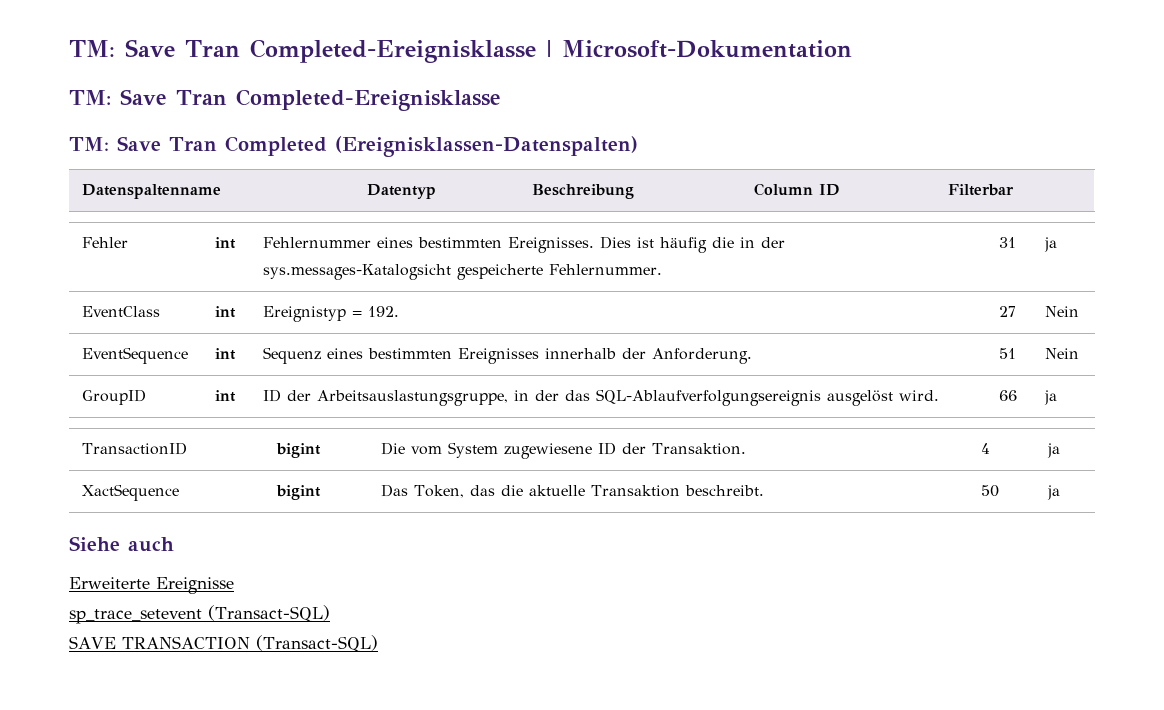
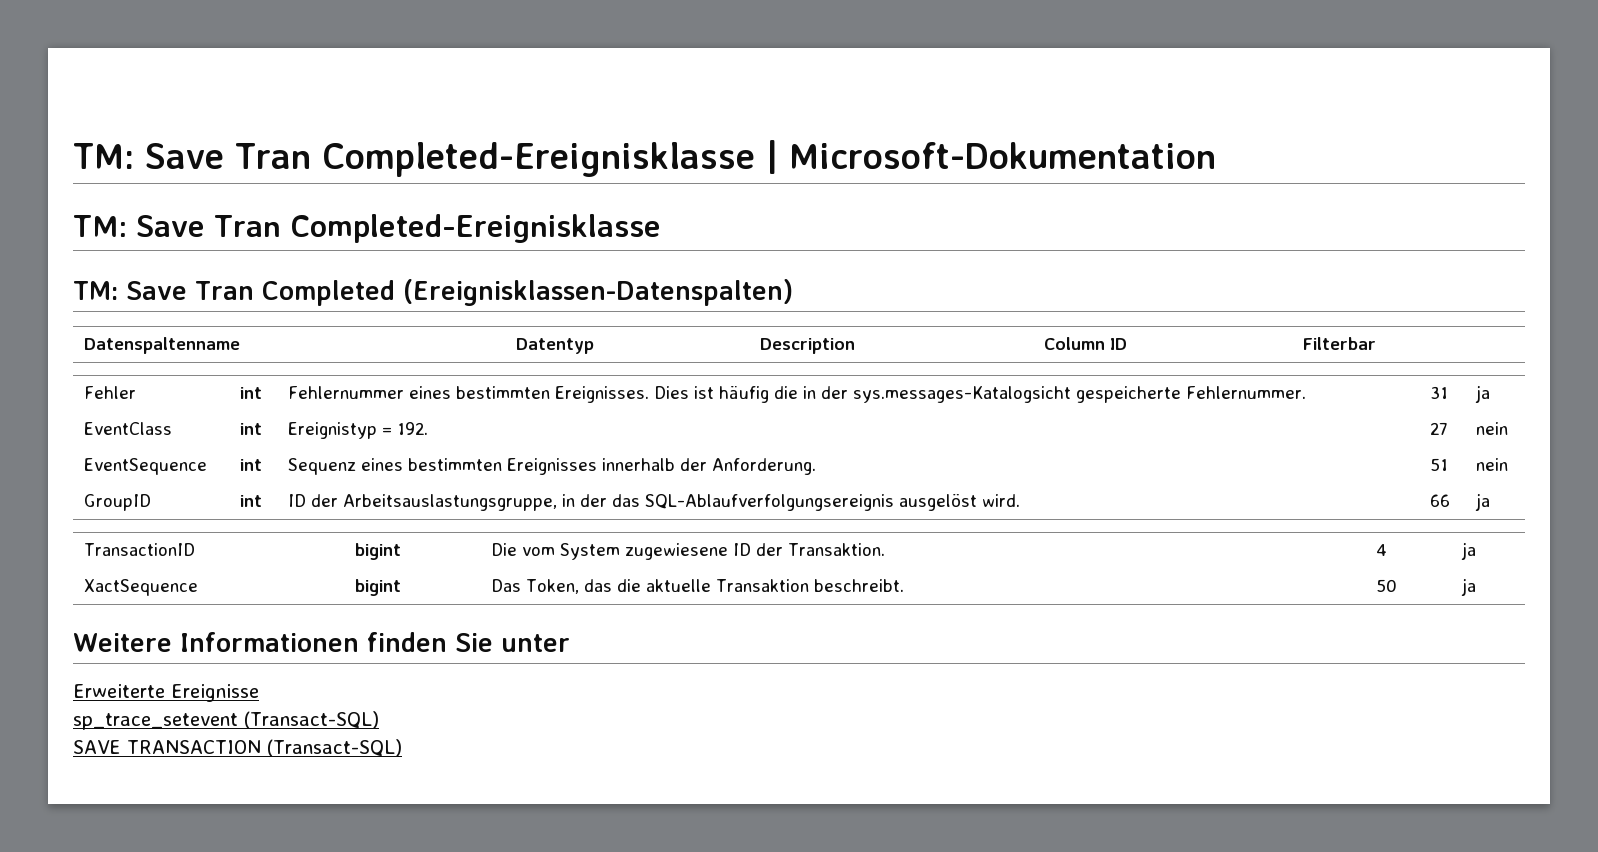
[532,184,635,199] Beschreibung -> [759,338,855,354] Description
[1045,306,1080,317] Nein -> [1475,422,1508,435] nein
[1045,348,1080,359] Nein -> [1475,458,1508,471] nein
[69,536,174,552] Siehe auch -> [73,632,570,652] Weitere Informationen finden Sie unter

